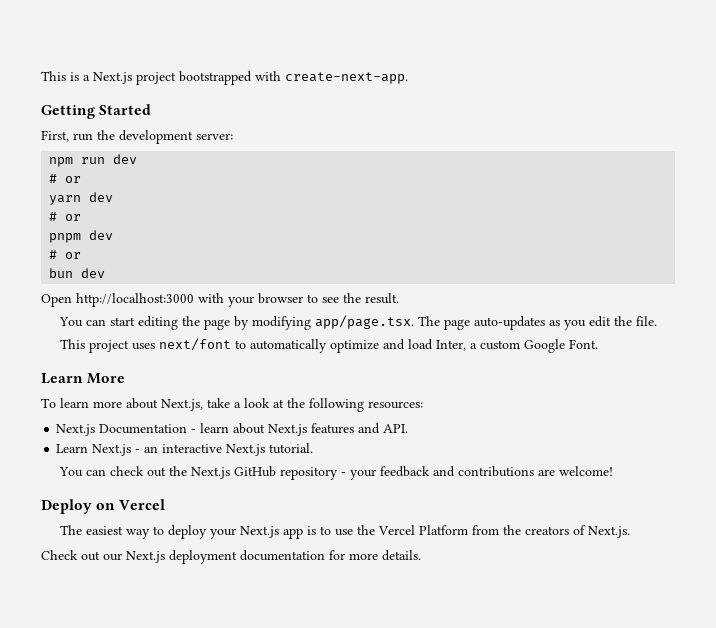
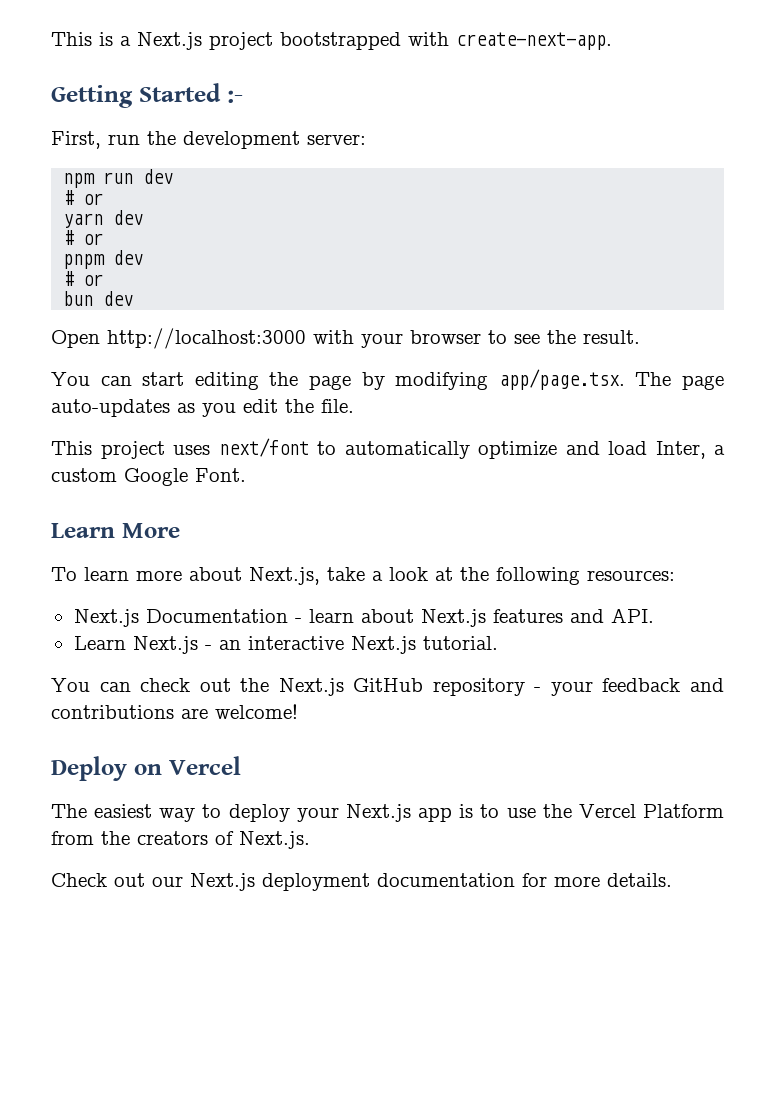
(152, 109) none -> [226,90,243,103] :-

